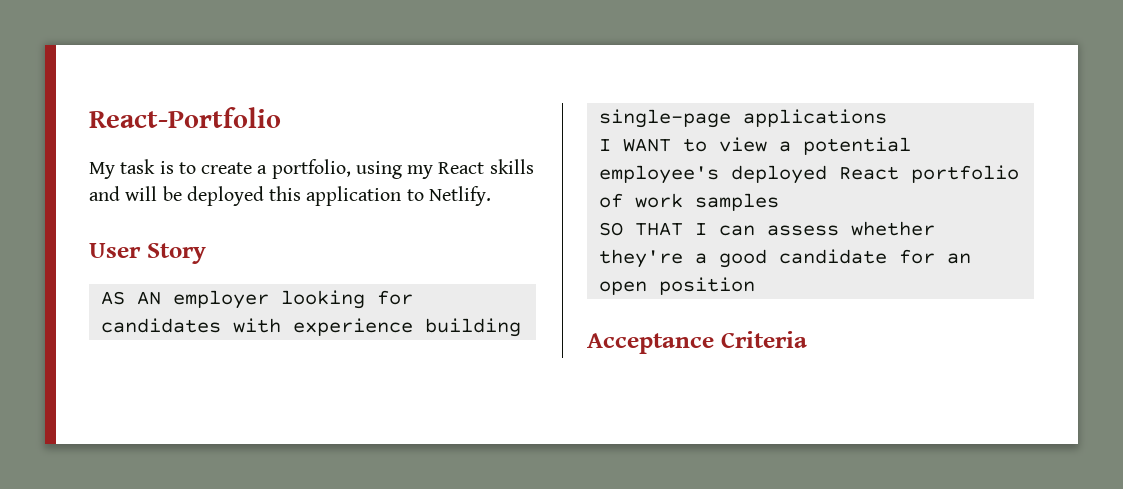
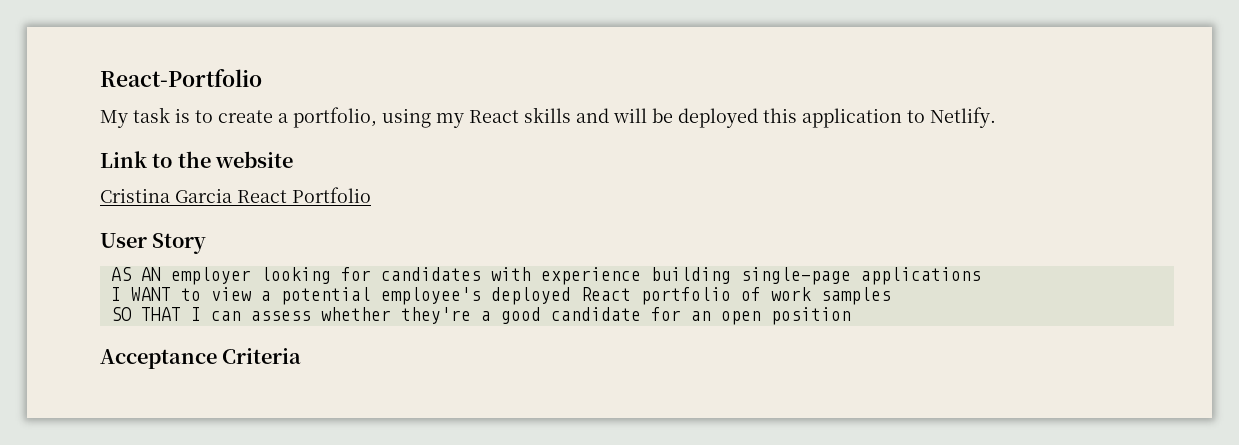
(491, 196) none -> [100,151,294,168] [100,187,371,203] // Link to the website // Cristina Garcia React Portfolio

